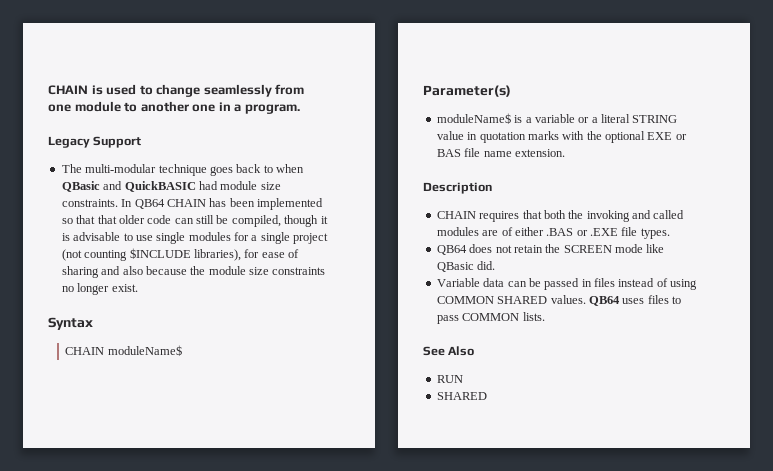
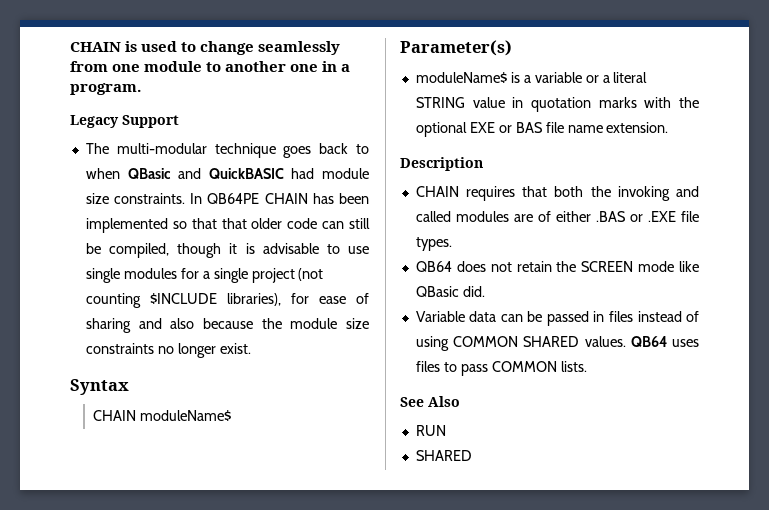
[134,199,165,209] QB64 -> [207,193,260,204] QB64PE

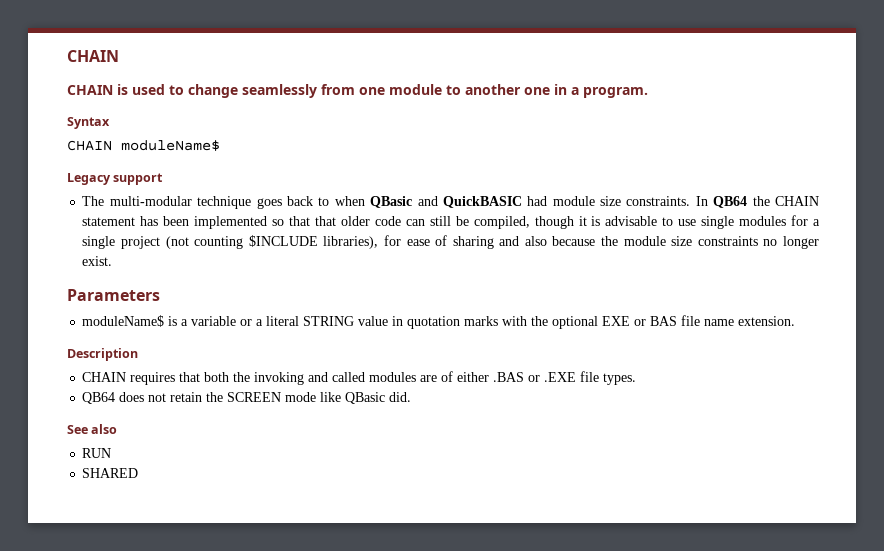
[70,42,121,52] CHAIN -> [67,50,119,62] [67,85,113,95] CHAIN // CHAIN
(141, 89) none -> [67,117,110,129] [67,140,220,151] // Syntax // CHAIN moduleName$
[122,115,179,128] Support -> [113,173,164,185] support
[207,193,308,204] QB64PE CHAIN -> [713,196,819,208] [82,217,136,226] QB64 the CHAIN statement
[70,379,129,395] [93,410,231,421] [400,40,512,56] Syntax // CHAIN moduleName$ // Parameter(s) -> [67,289,160,301] Parameters
[415,311,699,326] [415,336,699,351] [415,361,587,376] // Variable data can be passed in files instead of using COMMON SHARED values. QB64 uses files to pass COMMON lists. -> (412, 397) none
[428,396,460,407] Also -> [91,424,118,434] also

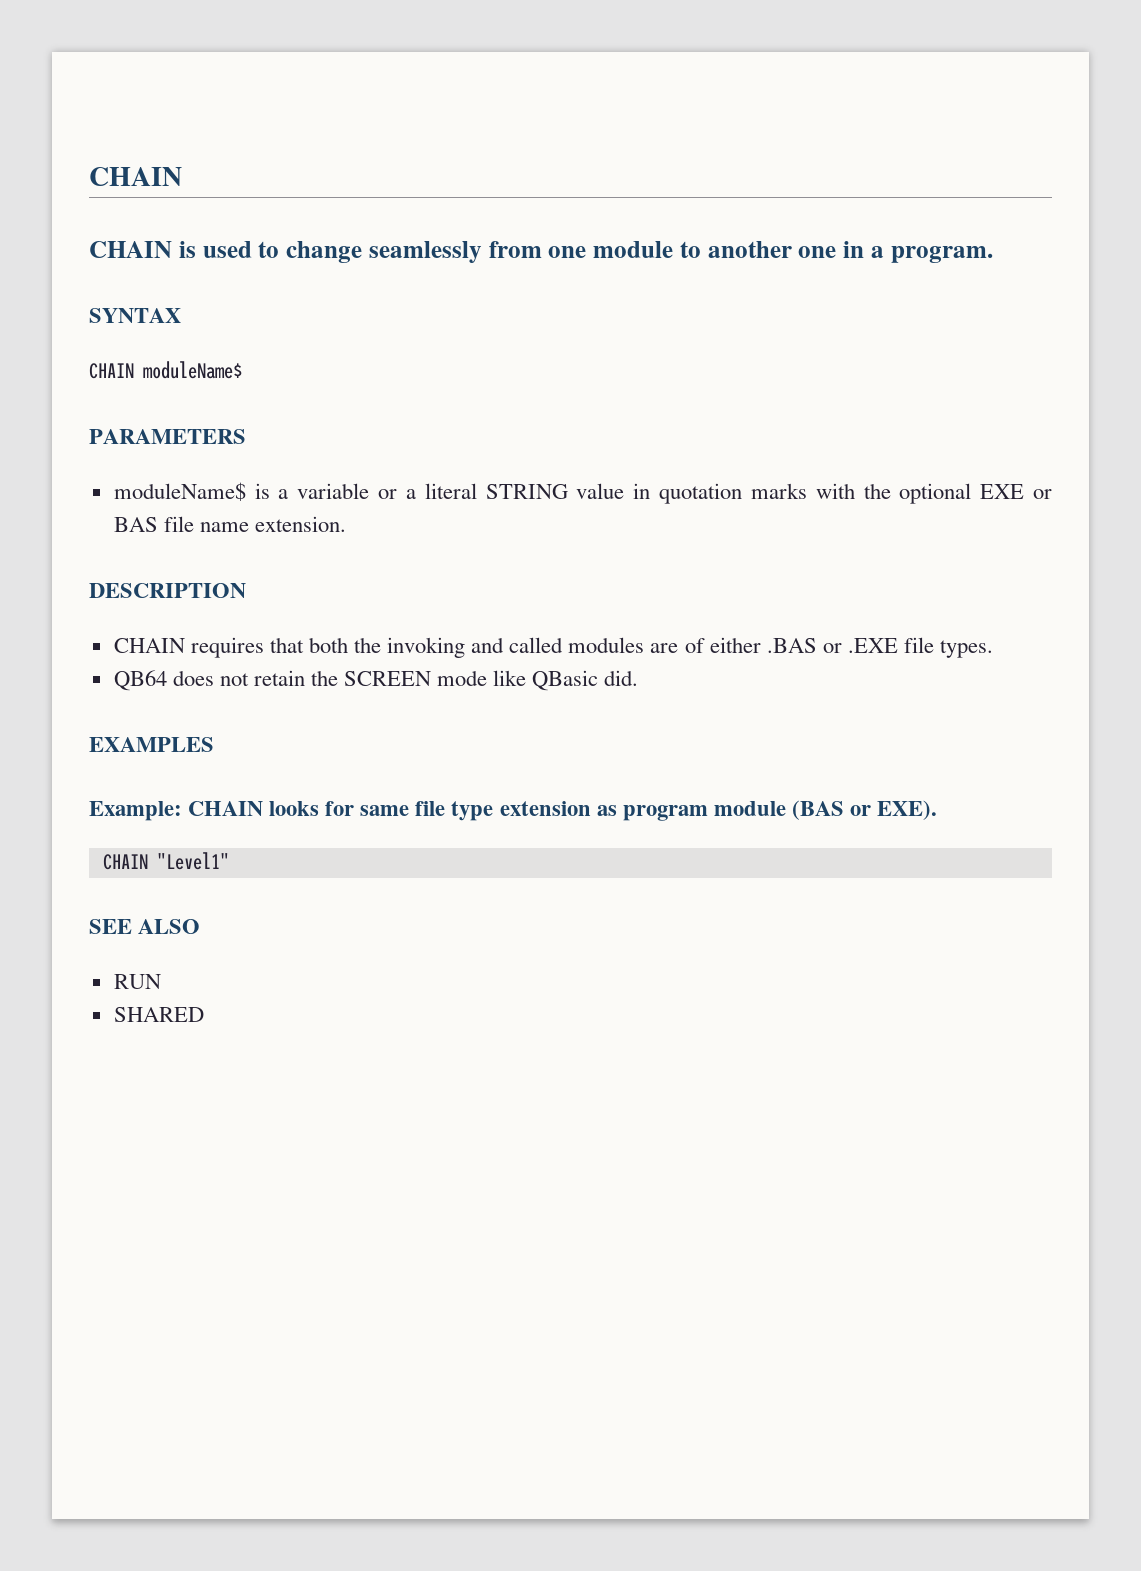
[67,117,110,129] Syntax -> [89,308,181,323] SYNTAX
[67,173,164,185] [82,196,819,209] [82,215,821,229] [82,235,819,249] [82,256,113,266] [67,289,160,301] Legacy support // The multi-modular technique goes back to when QBasic and QuickBASIC had module size constraints. In QB64 the CHAIN statement has been implemented so that that older code can still be compiled, though it is advisable to use single modules for a single project (not counting $INCLUDE libraries), for ease of sharing and also because the module size constraints no longer exist. // Parameters -> [89,429,246,444] PARAMETERS
[67,348,138,361] Description -> [89,583,246,598] DESCRIPTION
[67,424,118,434] See also -> [89,737,214,752] [89,800,937,821] [102,852,229,870] [89,919,201,934] EXAMPLES // Example: CHAIN looks for same file type extension as program module (BAS or EXE). // CHAIN "Level1" // SEE ALSO

